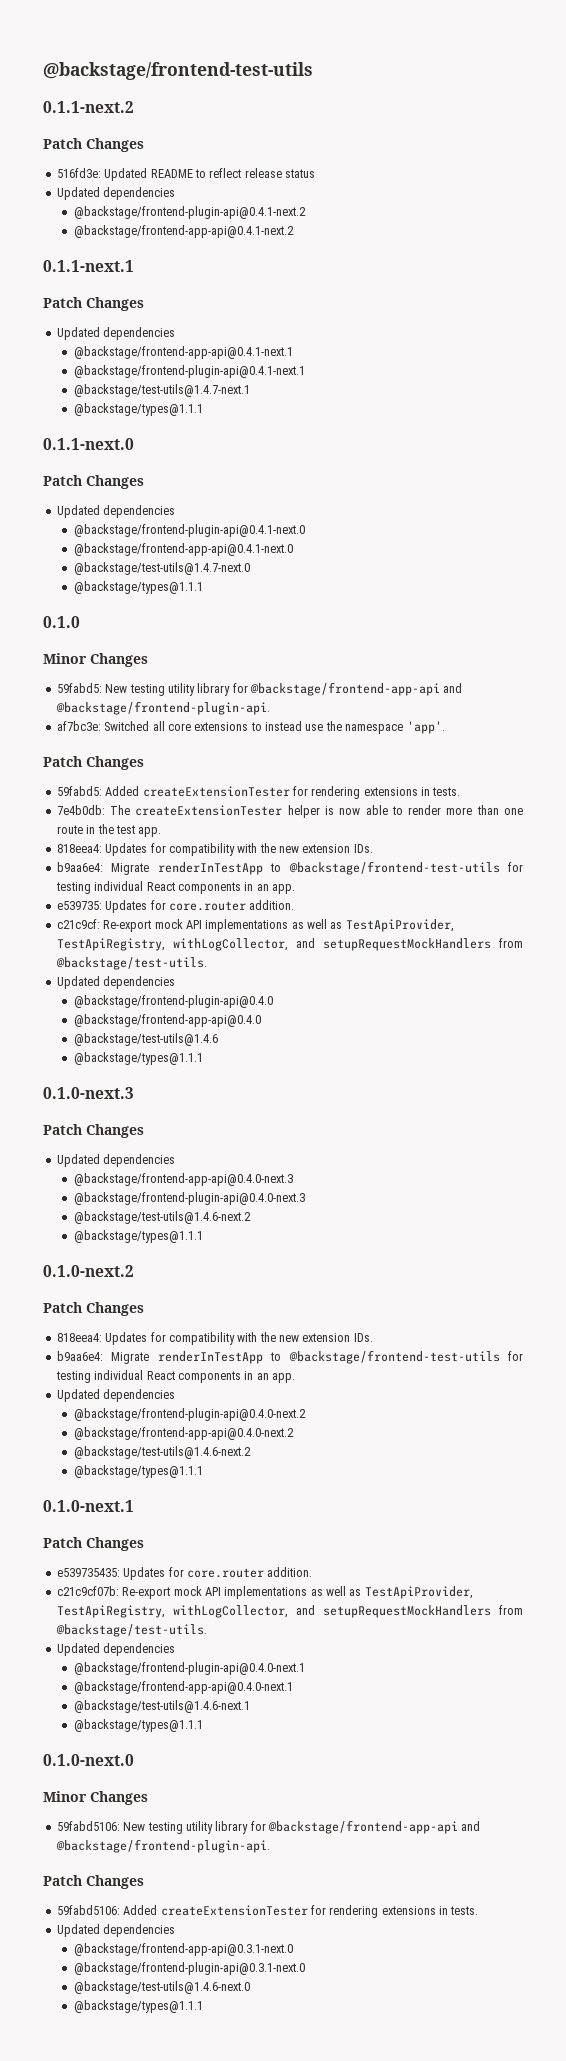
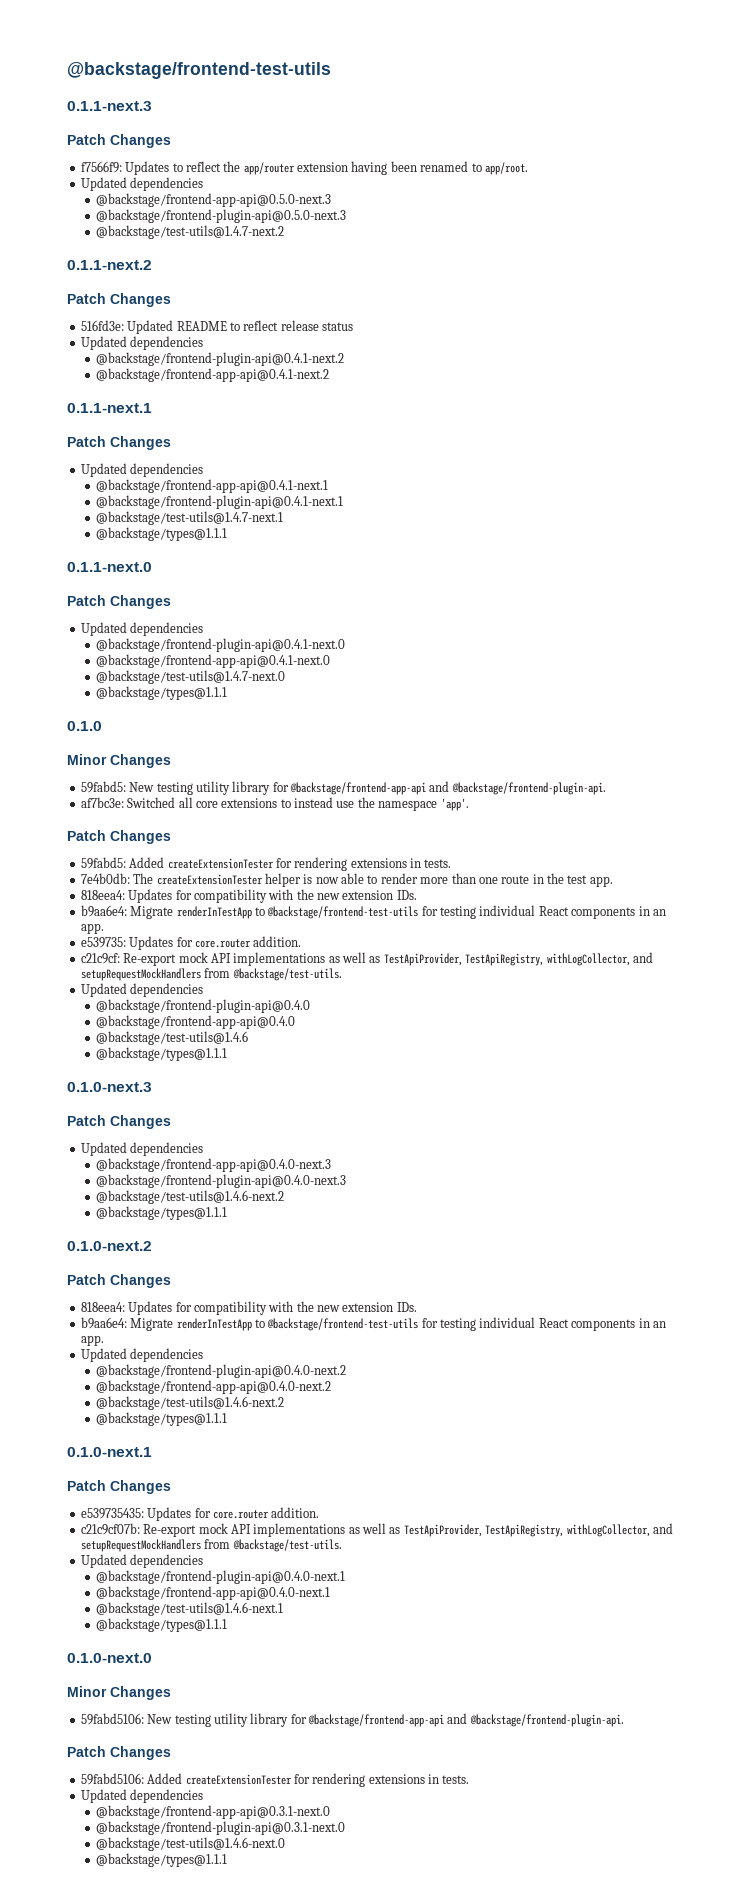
[43,62,313,80] @backstage/frontend-test-utils -> [67,62,331,79] [67,101,152,111] [67,134,171,148] [80,161,528,175] [80,177,204,191] [96,193,332,207] [96,209,347,223] [96,225,285,239] @backstage/frontend-test-utils // 0.1.1-next.3 // Patch Changes // f7566f9: Updates to reflect the app/router extension having been renamed to app/root. // Updated dependencies // @backstage/frontend-app-api@0.5.0-next.3 // @backstage/frontend-plugin-api@0.5.0-next.3 // @backstage/test-utils@1.4.7-next.2

